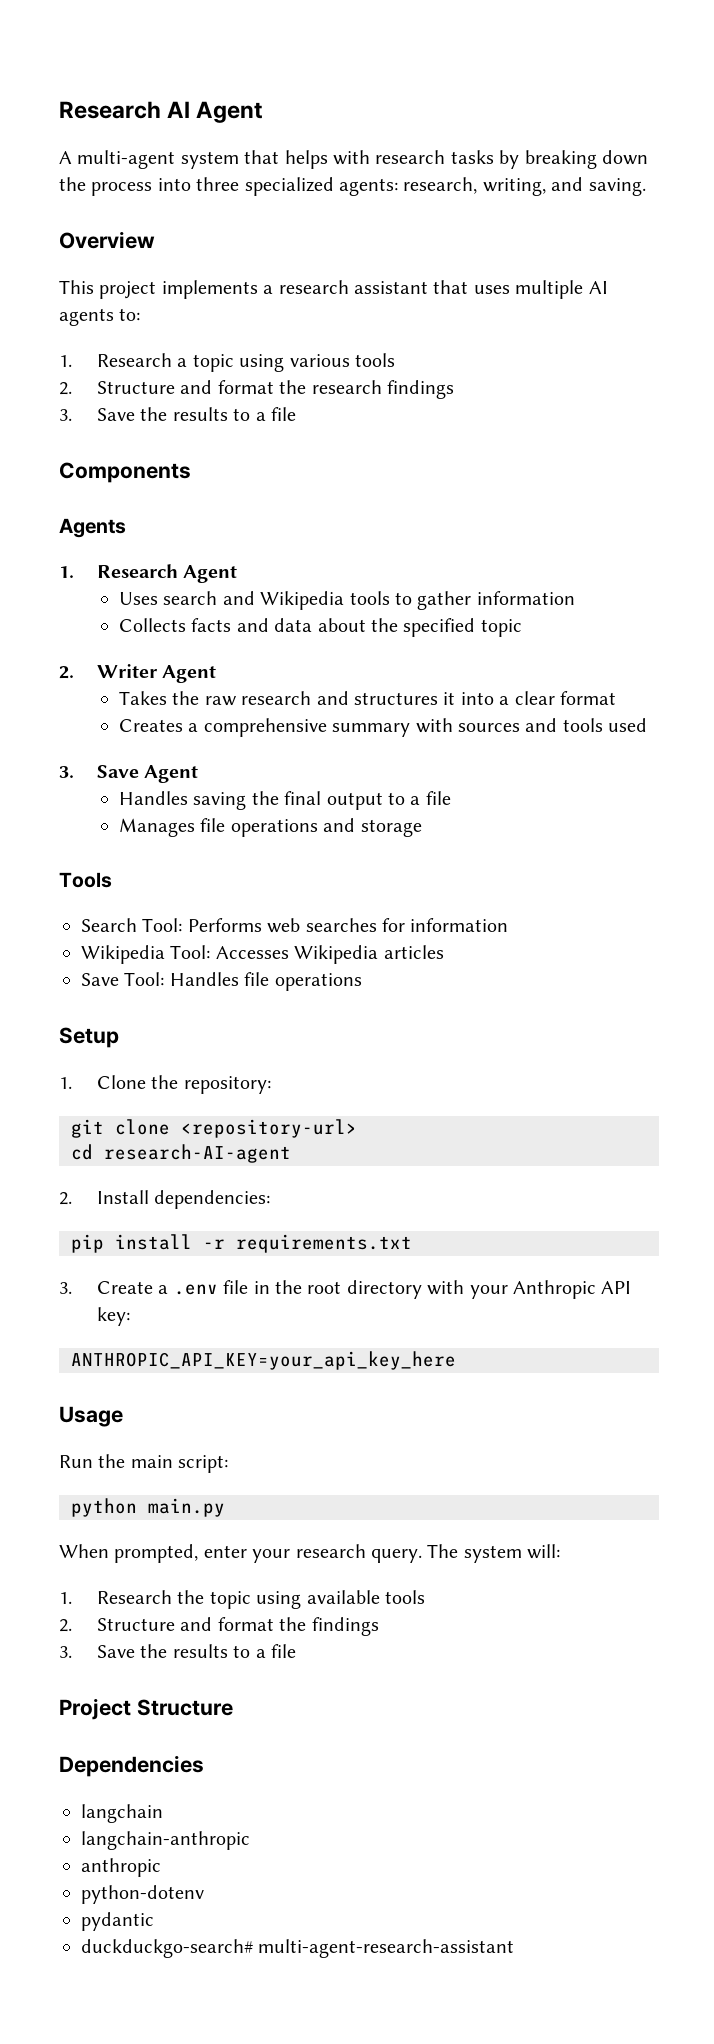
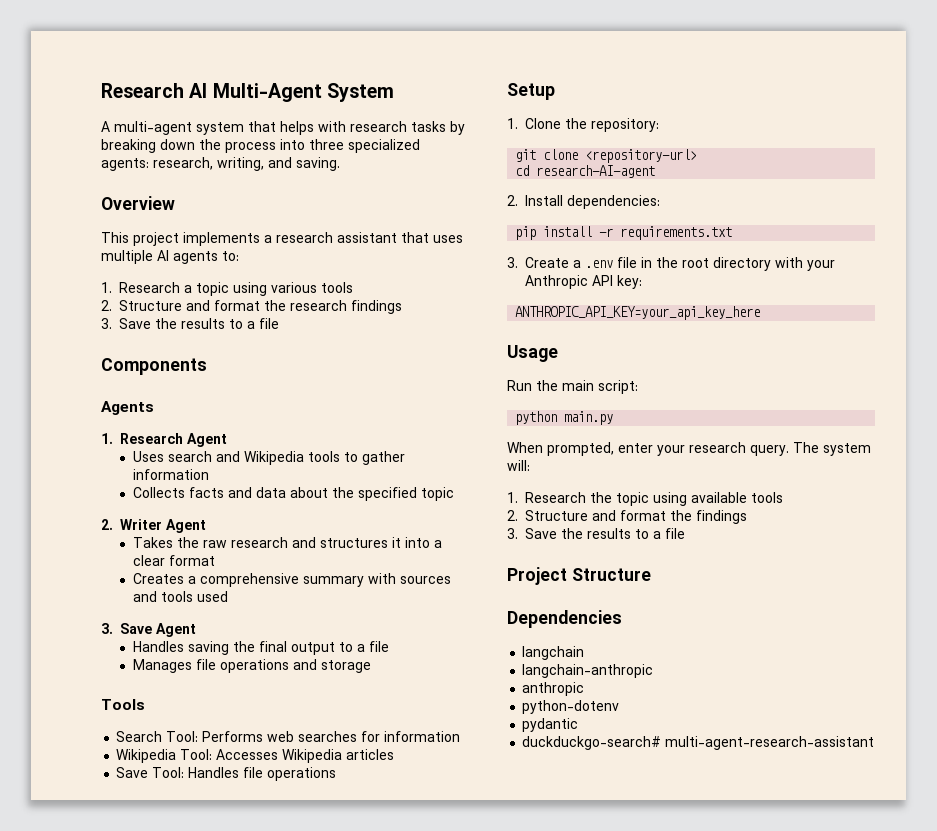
[196,101,264,123] Agent -> [212,83,394,102] Multi-Agent System

